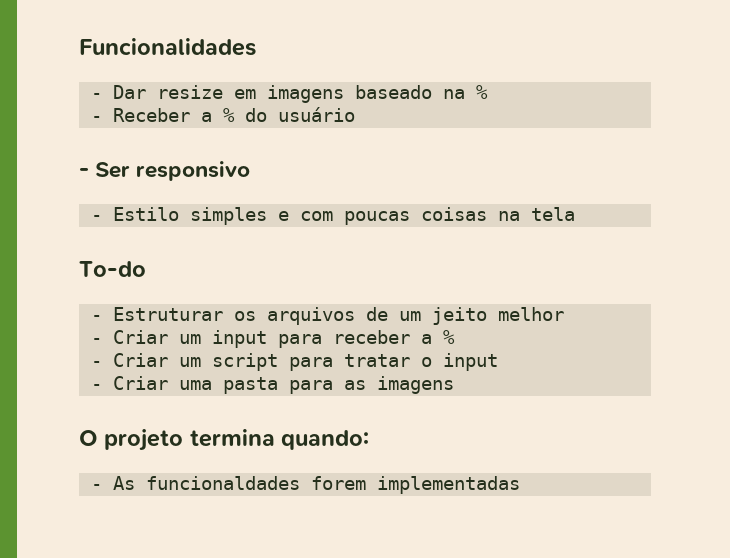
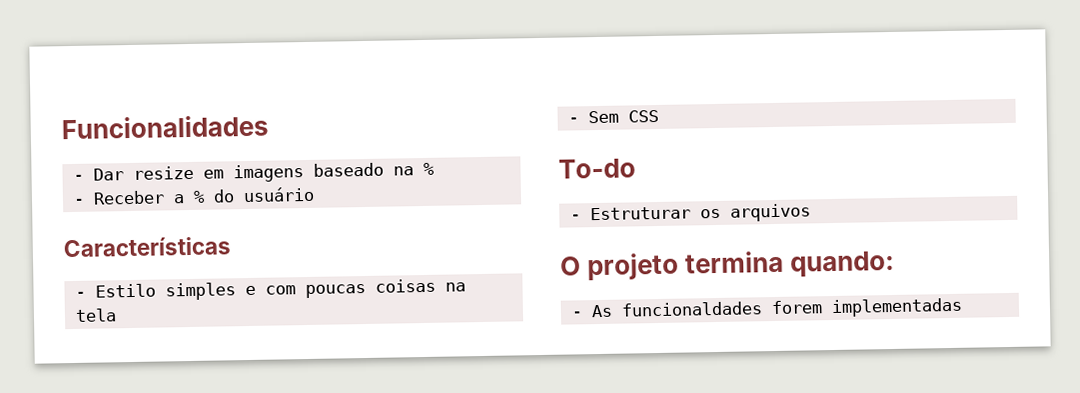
[79,161,251,181] - Ser responsivo -> [63,236,231,258] Características
(576, 214) none -> [567,109,659,124] // - Sem CSS
[366,307,565,325] [91,330,456,348] [91,353,499,371] [91,376,455,394] de um jeito melhor // - Criar um input para receber a % // - Criar um script para tratar o input // - Criar uma pasta para as imagens -> (811, 212) none

